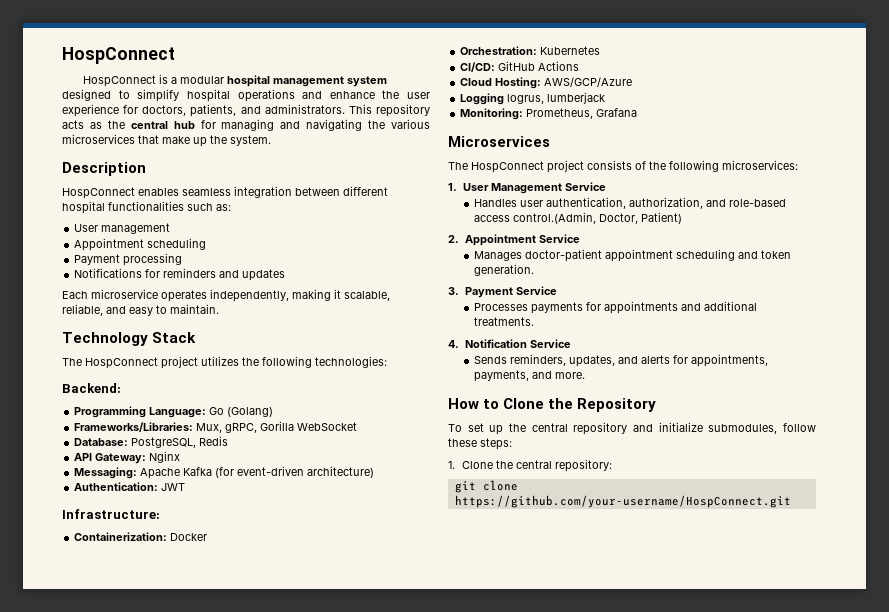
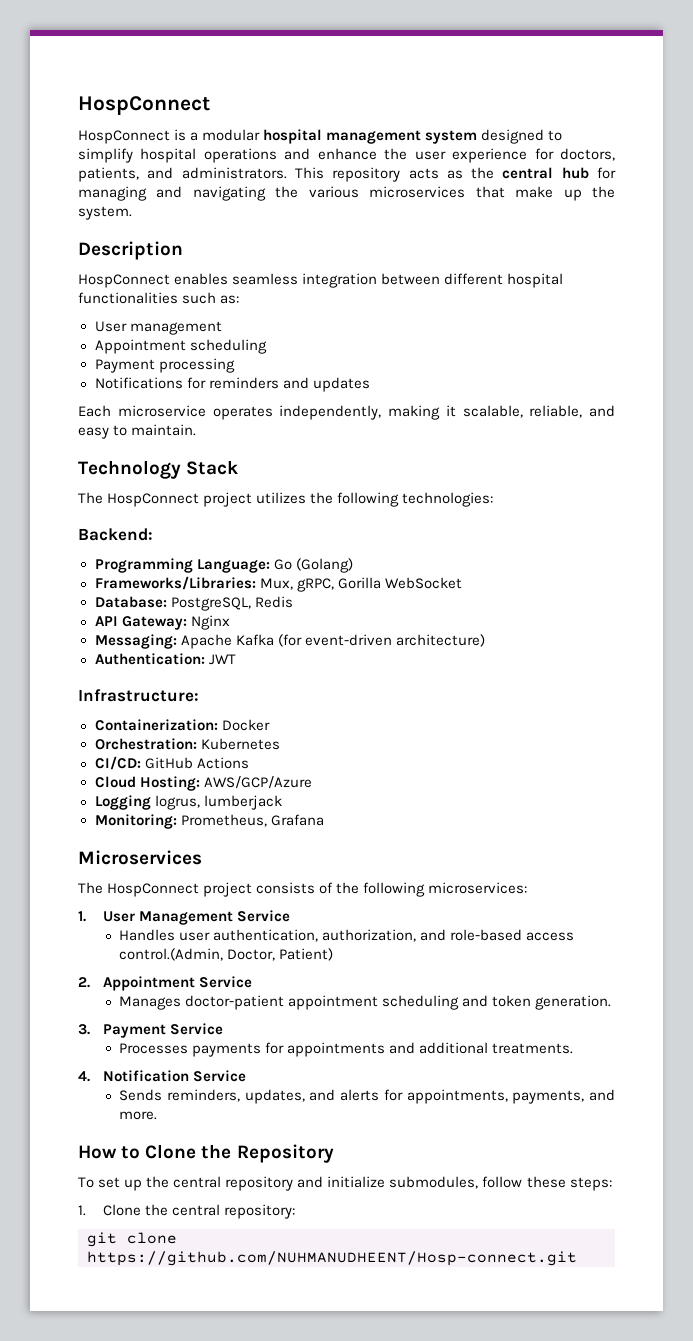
[454,495,791,508] https://github.com/your-username/HospConnect.git -> [87,1251,577,1266] https://github.com/NUHMANUDHEENT/Hosp-connect.git

